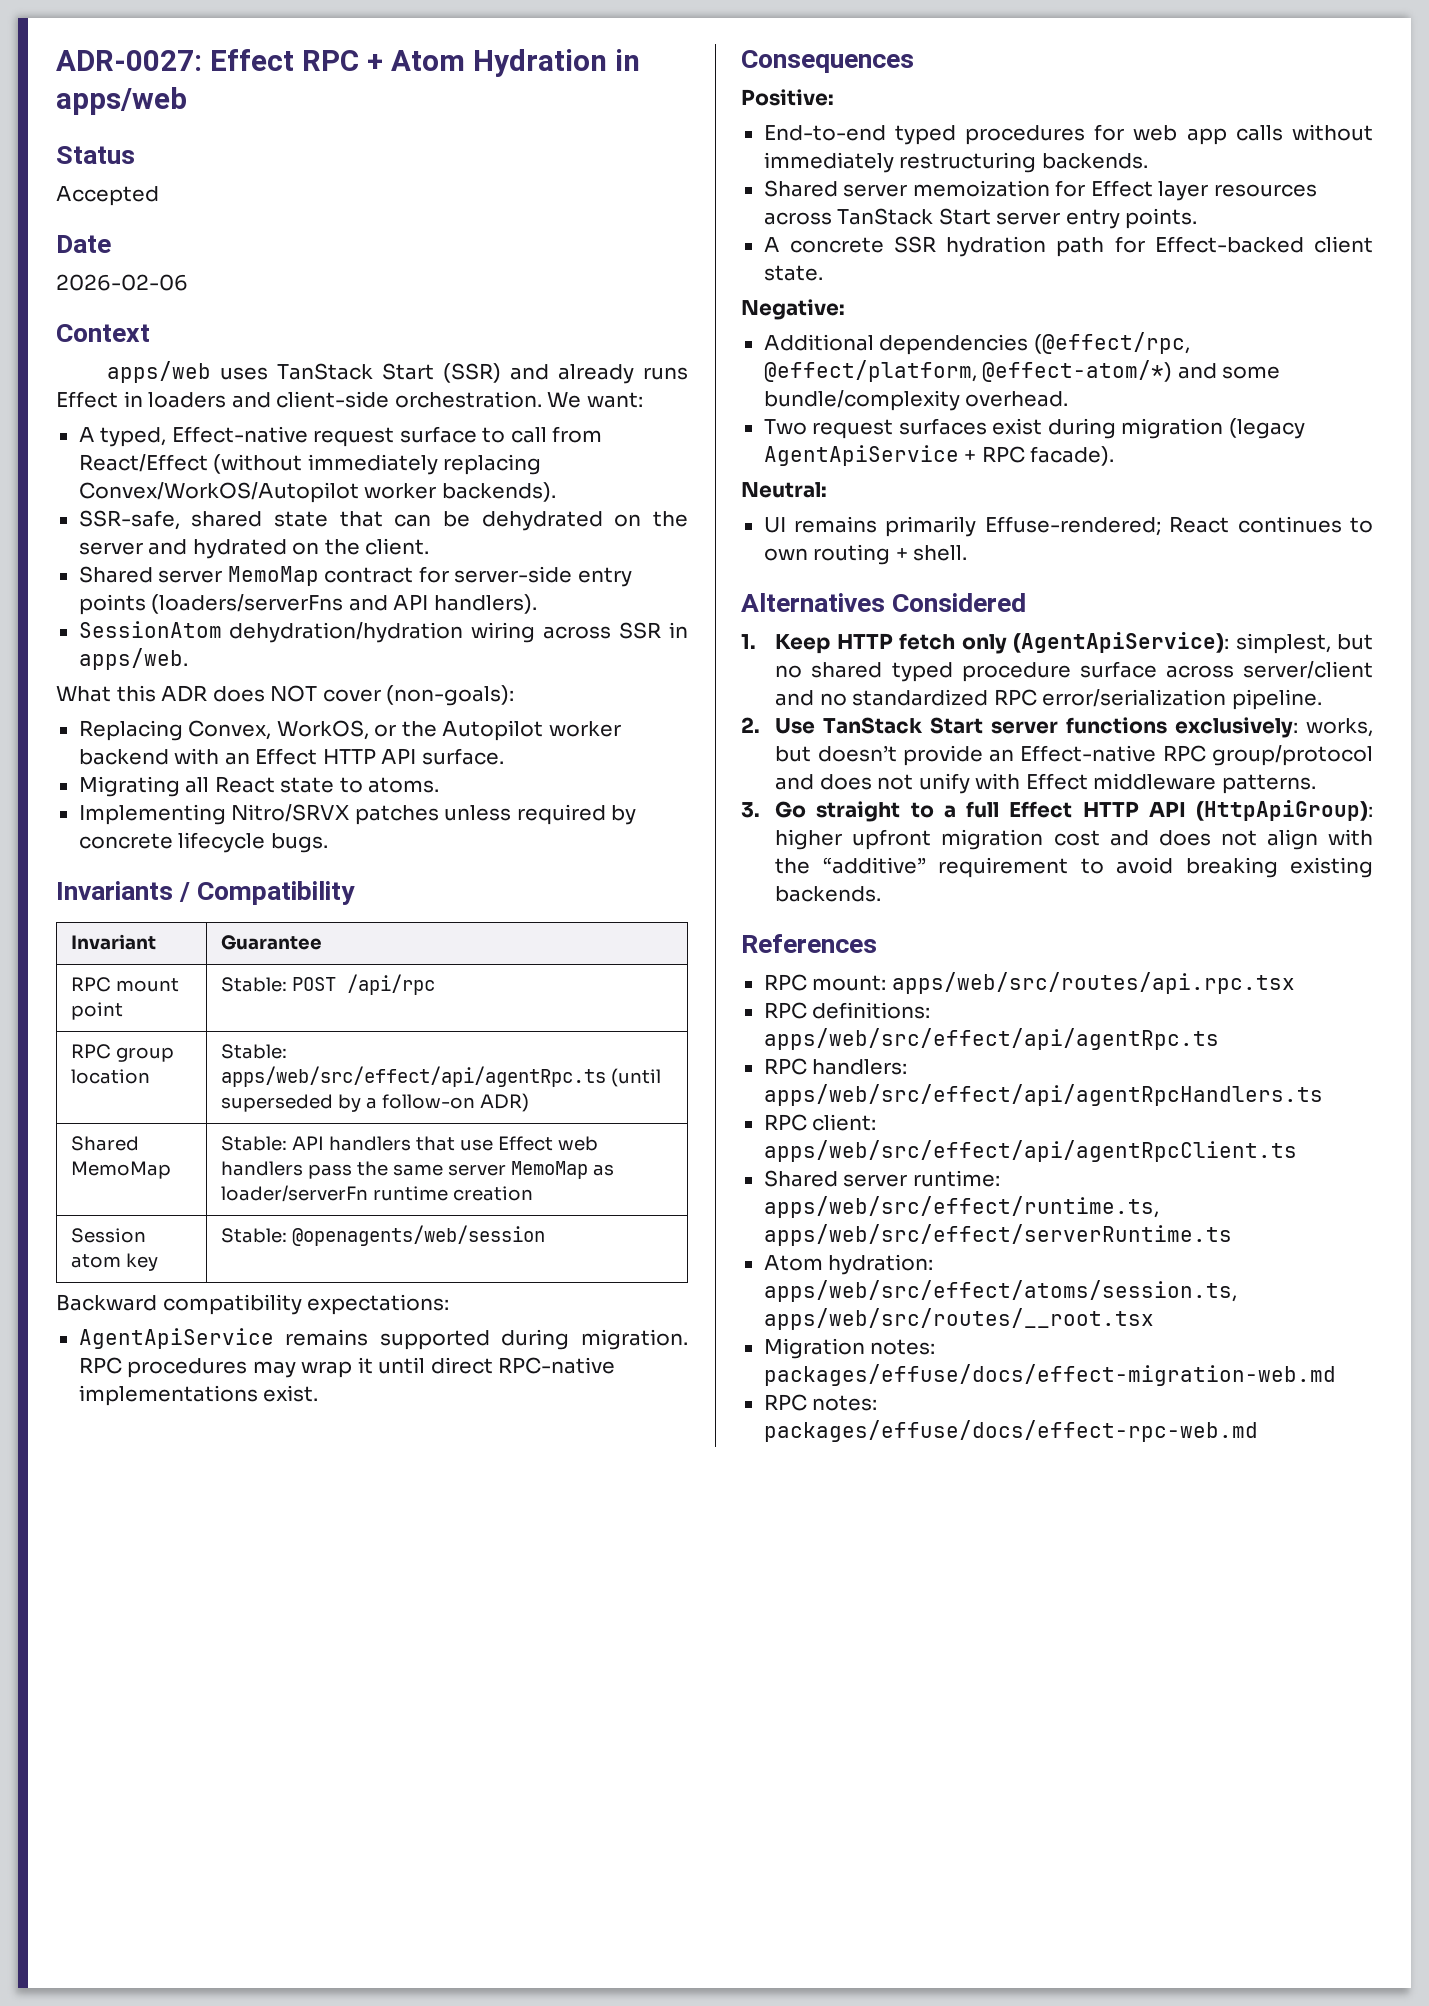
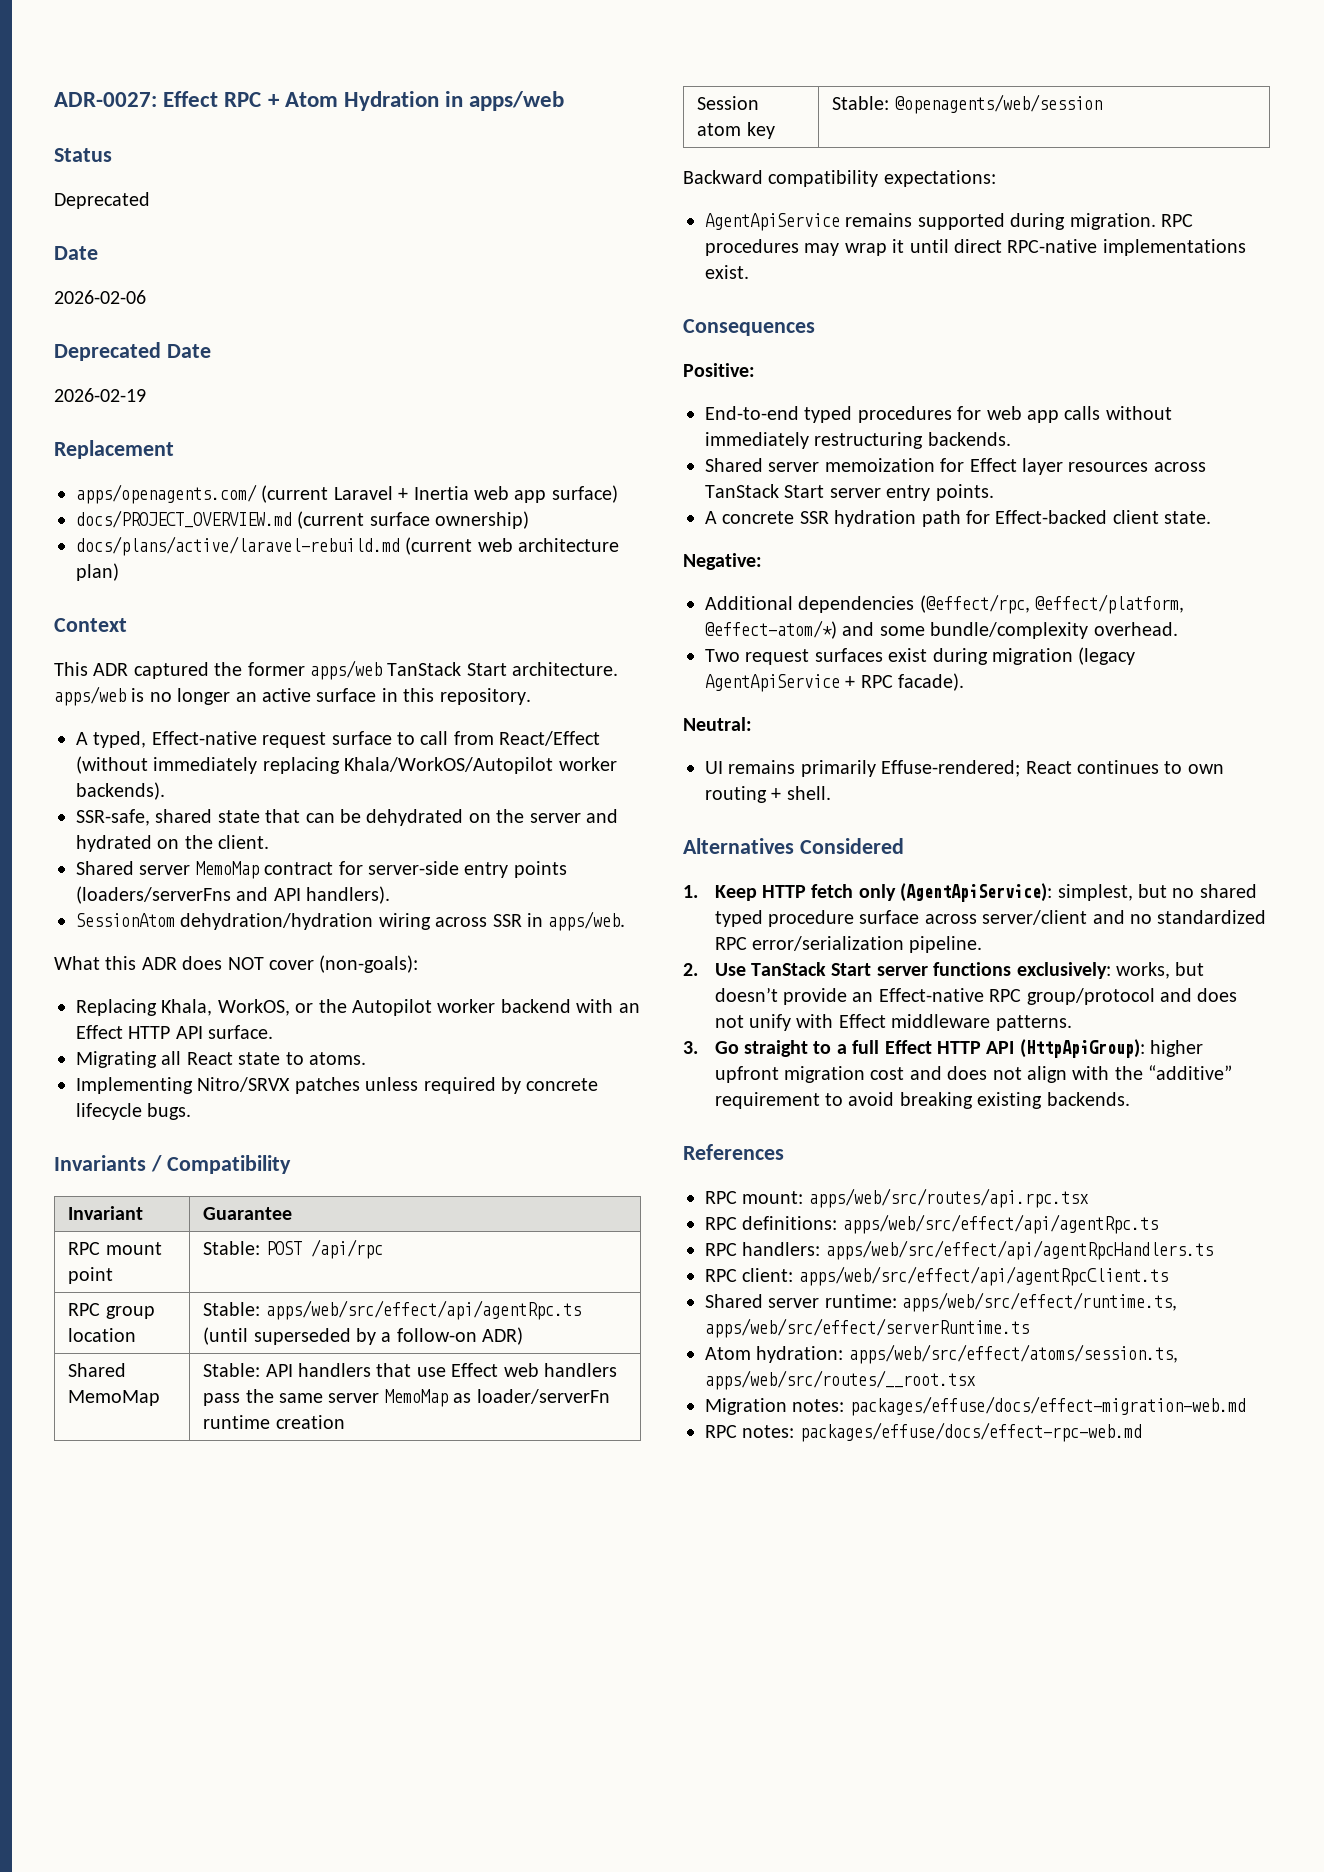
[56,186,159,206] Accepted -> [54,192,150,209] Deprecated
[56,324,150,342] [106,361,688,384] [56,391,643,408] Context // apps/web uses TanStack Start (SSR) and already runs Effect in loaders and client-side orchestration. We want: -> [54,342,211,361] [54,388,146,402] [54,440,174,459] [76,484,618,504] [76,510,530,529] [76,536,620,556] [76,563,119,581] [54,618,127,632] [54,660,619,680] [54,686,531,706] Deprecated Date // 2026-02-19 // Replacement // apps/openagents.com/ (current Laravel + Inertia web app surface) // docs/PROJECT_OVERVIEW.md (current surface ownership) // docs/plans/active/laravel-rebuild.md (current web architecture plan) // Context // This ADR captured the former apps/web TanStack Start architecture. apps/web is no longer an active surface in this repository.
[78,482,359,503] Convex/WorkOS/Autopilot -> [344,757,554,774] Khala/WorkOS/Autopilot
[188,720,272,740] Convex, -> [161,999,213,1016] Khala,

